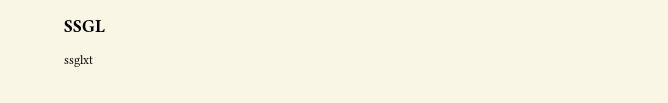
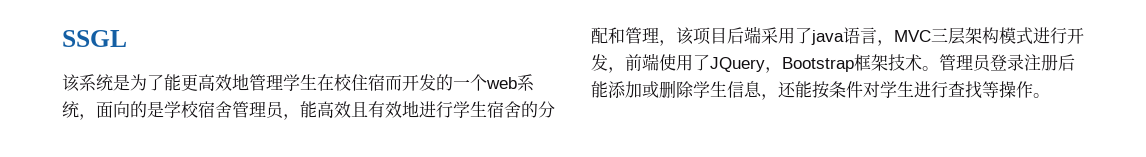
[64,55,93,67] ssglxt -> [62,74,534,92] [62,101,555,120] [591,26,1084,46] [591,53,1075,73] [591,80,1050,100] 该系统是为了能更高效地管理学生在校住宿而开发的一个web系统，面向的是学校宿舍管理员，能高效且有效地进行学生宿舍的分配和管理，该项目后端采用了java语言，MVC三层架构模式进行开发，前端使用了JQuery，Bootstrap框架技术。管理员登录注册后能添加或删除学生信息，还能按条件对学生进行查找等操作。

